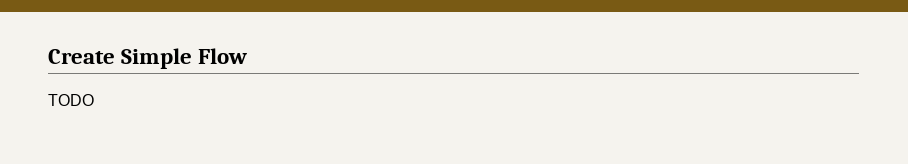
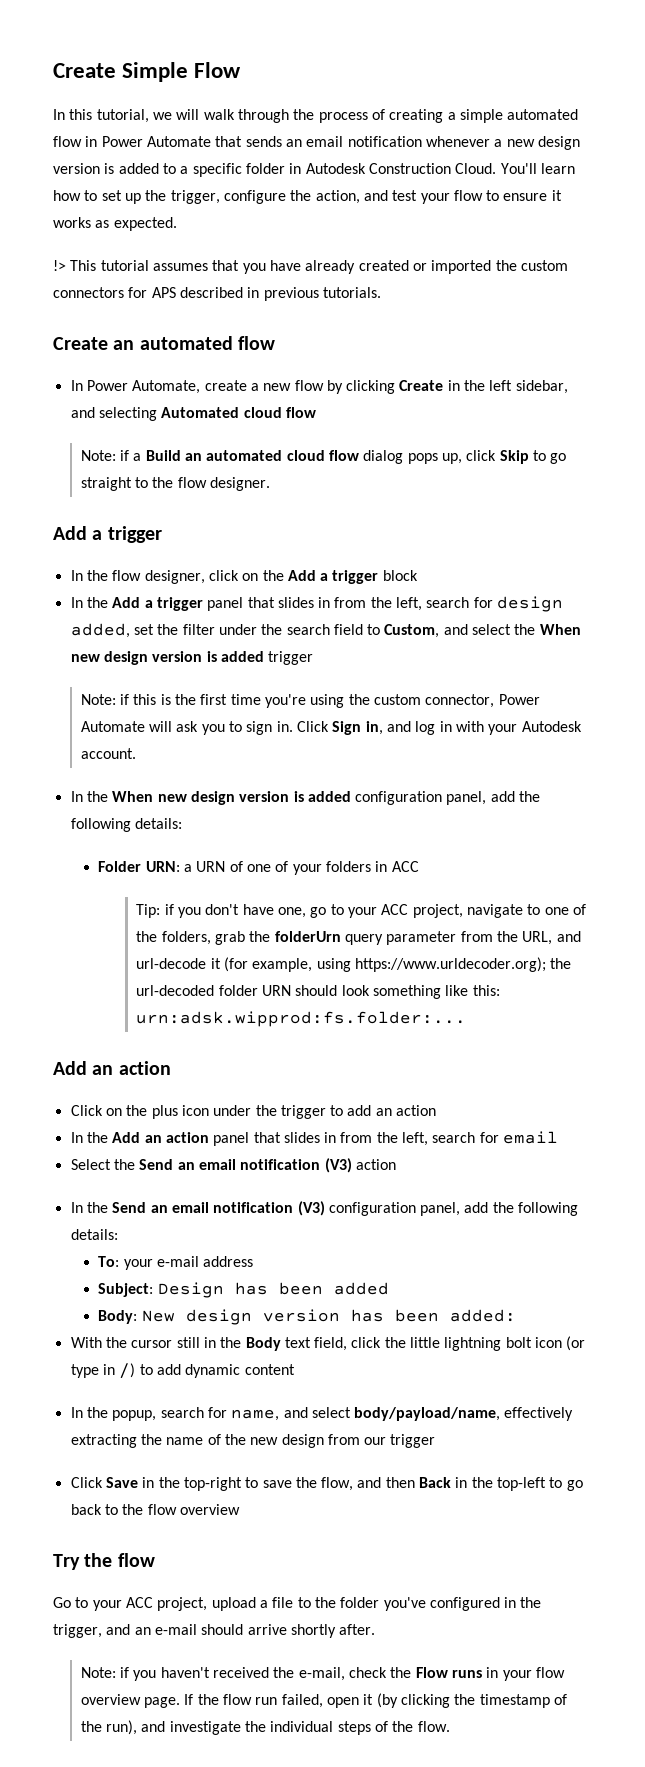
[48,94,94,106] TODO -> [53,109,579,123] [53,136,580,150] [53,163,575,177] [53,190,562,204] [53,217,177,231] [53,260,568,274] [53,287,381,301] [53,336,276,350] [70,380,568,394] [70,407,316,421] [80,450,567,464] [80,477,271,491] [53,526,162,543] [70,570,418,584] [70,596,564,612] [70,623,581,638] [70,651,314,665] [80,694,540,708] [80,721,582,735] [80,748,136,759] [70,791,541,805] [70,818,182,832] [98,861,419,875] [136,904,586,918] [136,931,581,945] [136,957,572,972] [136,985,500,999] [136,1011,467,1027] [53,1061,171,1075] [70,1105,437,1119] [70,1131,559,1146] [70,1158,396,1173] [70,1201,579,1216] [70,1229,118,1240] [98,1256,254,1270] [98,1282,389,1298] [98,1309,516,1325] [70,1336,586,1351] [70,1363,295,1379] [70,1407,574,1421] [70,1434,436,1448] [70,1477,583,1491] [70,1504,240,1515] [53,1553,155,1570] [53,1597,542,1611] [53,1624,376,1638] [80,1667,565,1681] [80,1693,567,1708] [80,1720,450,1735] In this tutorial, we will walk through the process of creating a simple automated flow in Power Automate that sends an email notification whenever a new design version is added to a specific folder in Autodesk Construction Cloud. You'll learn how to set up the trigger, configure the action, and test your flow to ensure it works as expected. // !> This tutorial assumes that you have already created or imported the custom connectors for APS described in previous tutorials. // Create an automated flow // In Power Automate, create a new flow by clicking Create in the left sidebar, and selecting Automated cloud flow // Note: if a Build an automated cloud flow dialog pops up, click Skip to go straight to the flow designer. // Add a trigger // In the flow designer, click on the Add a trigger block // In the Add a trigger panel that slides in from the left, search for design added, set the filter under the search field to Custom, and select the When new design version is added trigger // Note: if this is the first time you're using the custom connector, Power Automate will ask you to sign in. Click Sign in, and log in with your Autodesk account. // In the When new design version is added configuration panel, add the following details: // Folder URN: a URN of one of your folders in ACC // Tip: if you don't have one, go to your ACC project, navigate to one of the folders, grab the folderUrn query parameter from the URL, and url-decode it (for example, using https://www.urldecoder.org); the url-decoded folder URN should look something like this: urn:adsk.wipprod:fs.folder:... // Add an action // Click on the plus icon under the trigger to add an action // In the Add an action panel that slides in from the left, search for email // Select the Send an email notification (V3) action // In the Send an email notification (V3) configuration panel, add the following details: // To: your e-mail address // Subject: Design has been added // Body: New design version has been added: // With the cursor still in the Body text field, click the little lightning bolt icon (or type in /) to add dynamic content // In the popup, search for name, and select body/payload/name, effectively extracting the name of the new design from our trigger // Click Save in the top-right to save the flow, and then Back in the top-left to go back to the flow overview // Try the flow // Go to your ACC project, upload a file to the folder you've configured in the trigger, and an e-mail should arrive shortly after. // Note: if you haven't received the e-mail, check the Flow runs in your flow overview page. If the flow run failed, open it (by clicking the timestamp of the run), and investigate the individual steps of the flow.

